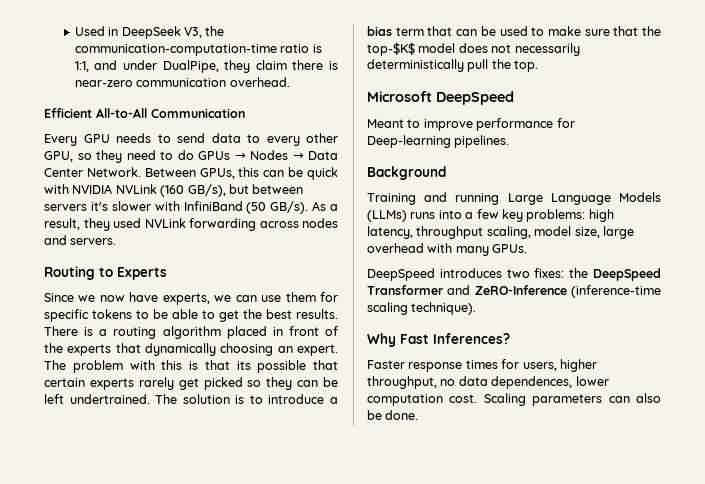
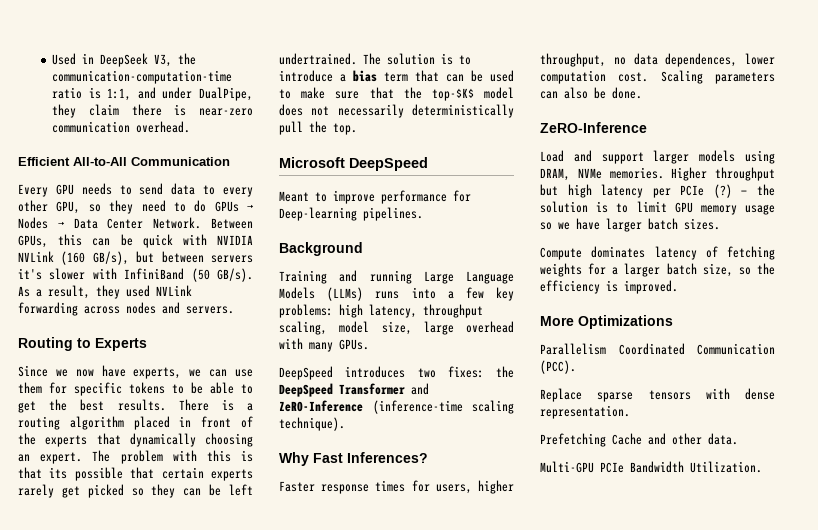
(419, 415) none -> [540,122,647,133] [540,150,775,164] [540,167,775,181] [540,184,775,198] [540,201,775,215] [540,218,720,232] [540,246,775,260] [540,263,775,277] [540,280,678,294] [540,315,673,329] [540,343,775,355] [540,360,576,374] [540,388,775,402] [540,405,630,419] [540,433,738,447] [540,461,762,473] // ZeRO-Inference // Load and support larger models using DRAM, NVMe memories. Higher throughput but high latency per PCIe (?) — the solution is to limit GPU memory usage so we have larger batch sizes. // Compute dominates latency of fetching weights for a larger batch size, so the efficiency is improved. // More Optimizations // Parallelism Coordinated Communication (PCC). // Replace sparse tensors with dense representation. // Prefetching Cache and other data. // Multi-GPU PCIe Bandwidth Utilization.

